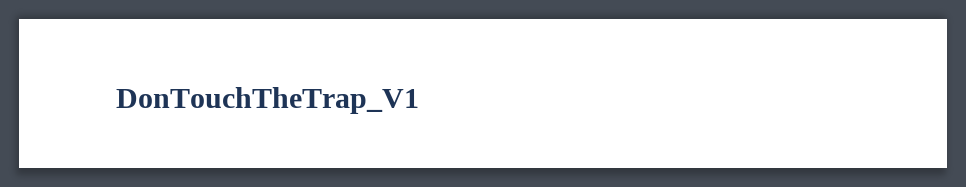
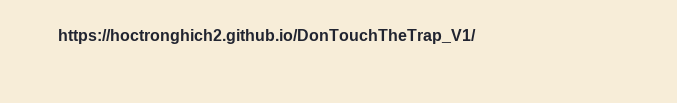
[116,87,419,114] DonTouchTheTrap_V1 -> [58,29,476,44] https://hoctronghich2.github.io/DonTouchTheTrap_V1/

